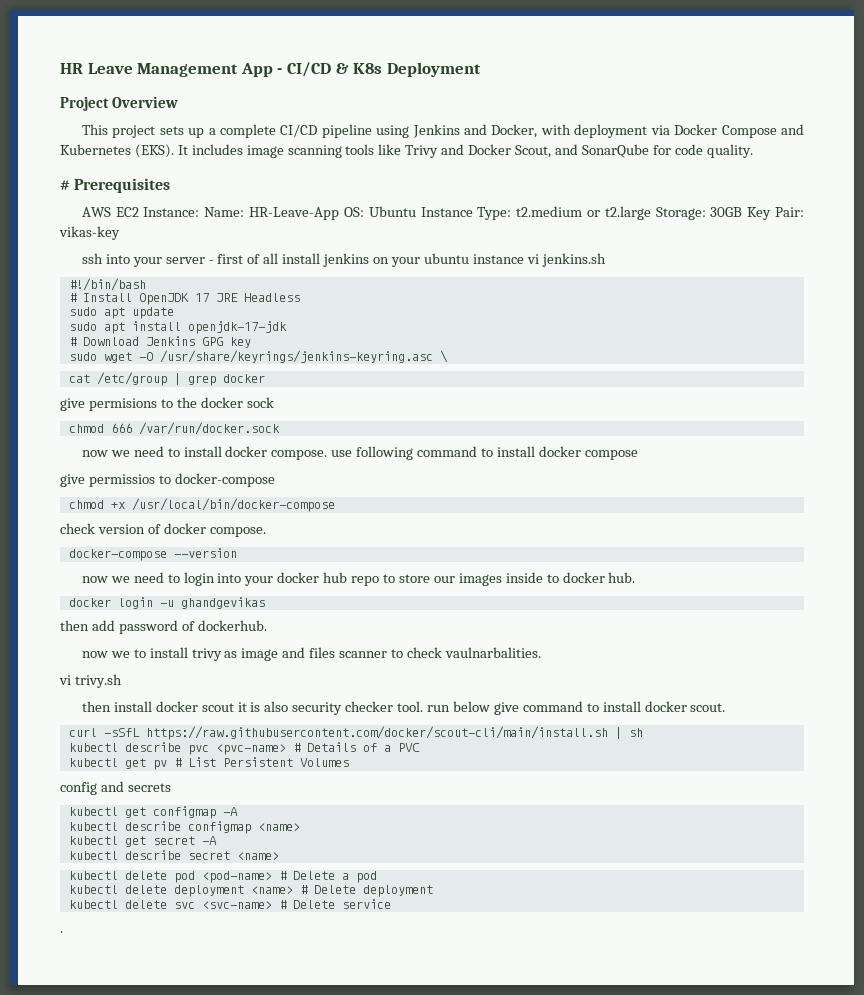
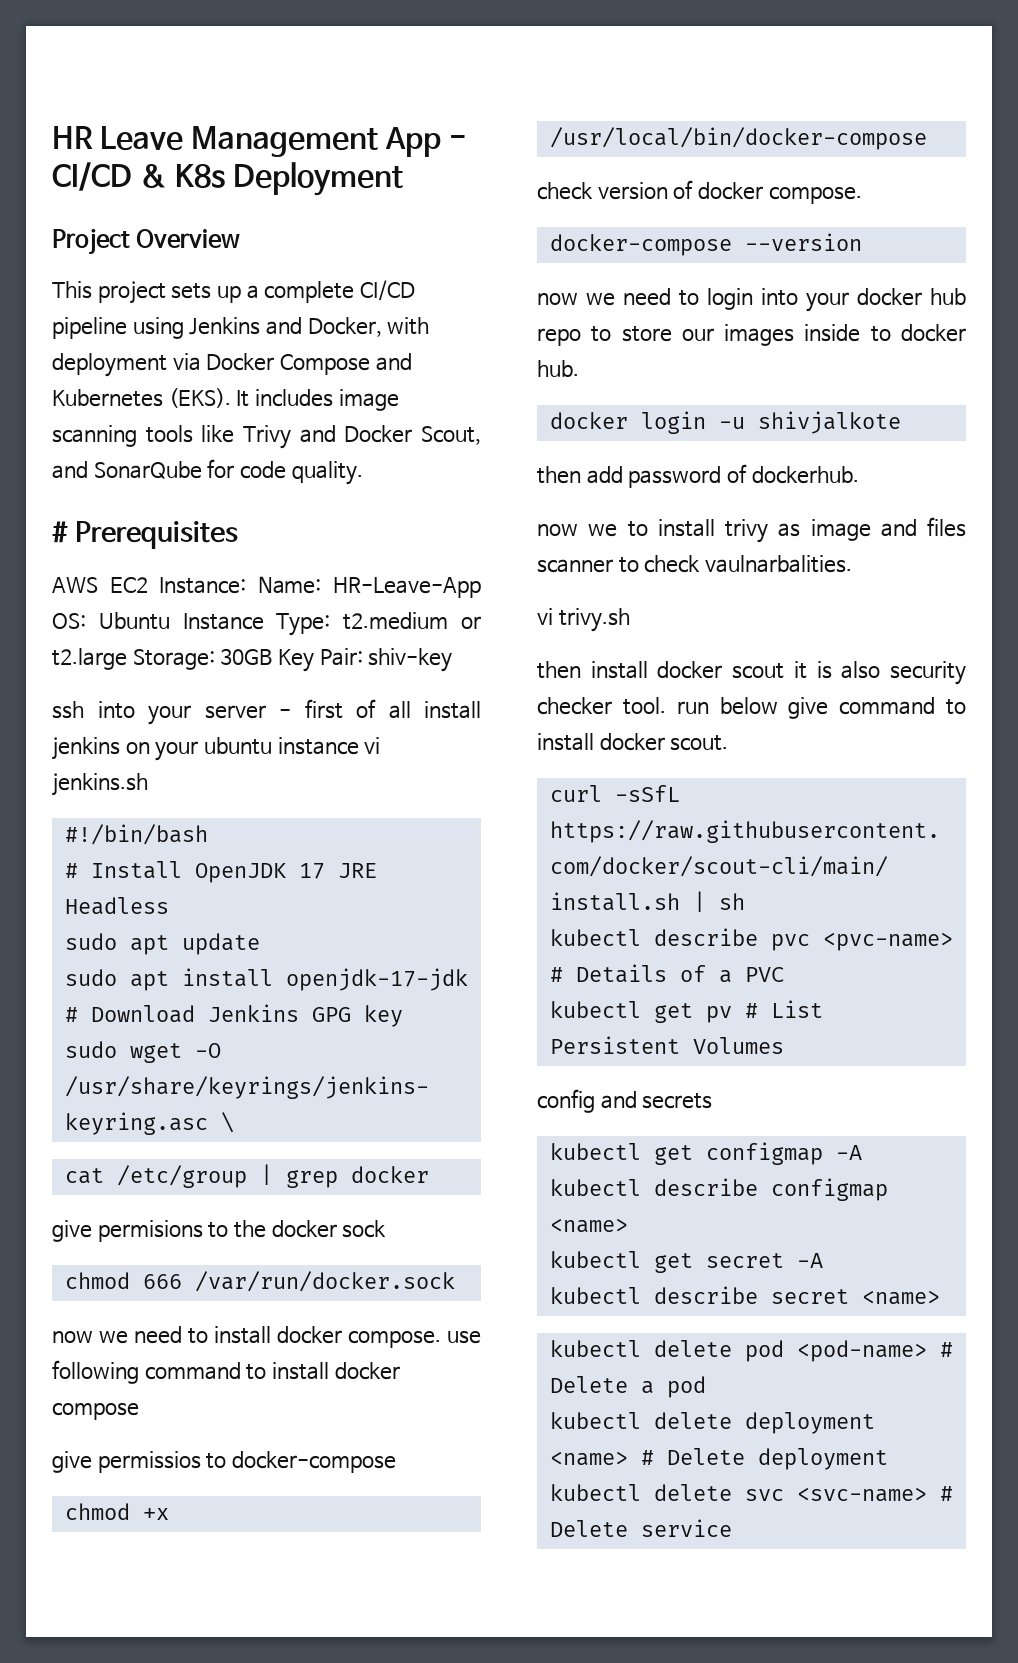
[59,226,120,240] vikas-key -> [368,648,453,672] shiv-key
[180,597,265,609] ghandgevikas -> [757,411,901,434] shivjalkote
[60,931,63,933] // . -> (732, 1528) none

